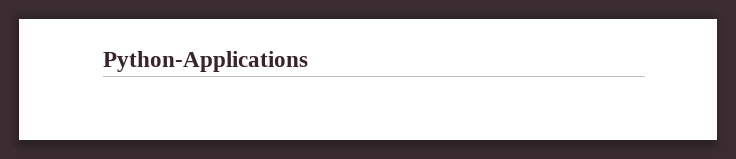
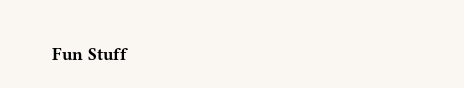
[103,51,308,72] Python-Applications -> [52,47,128,60] Fun Stuff

